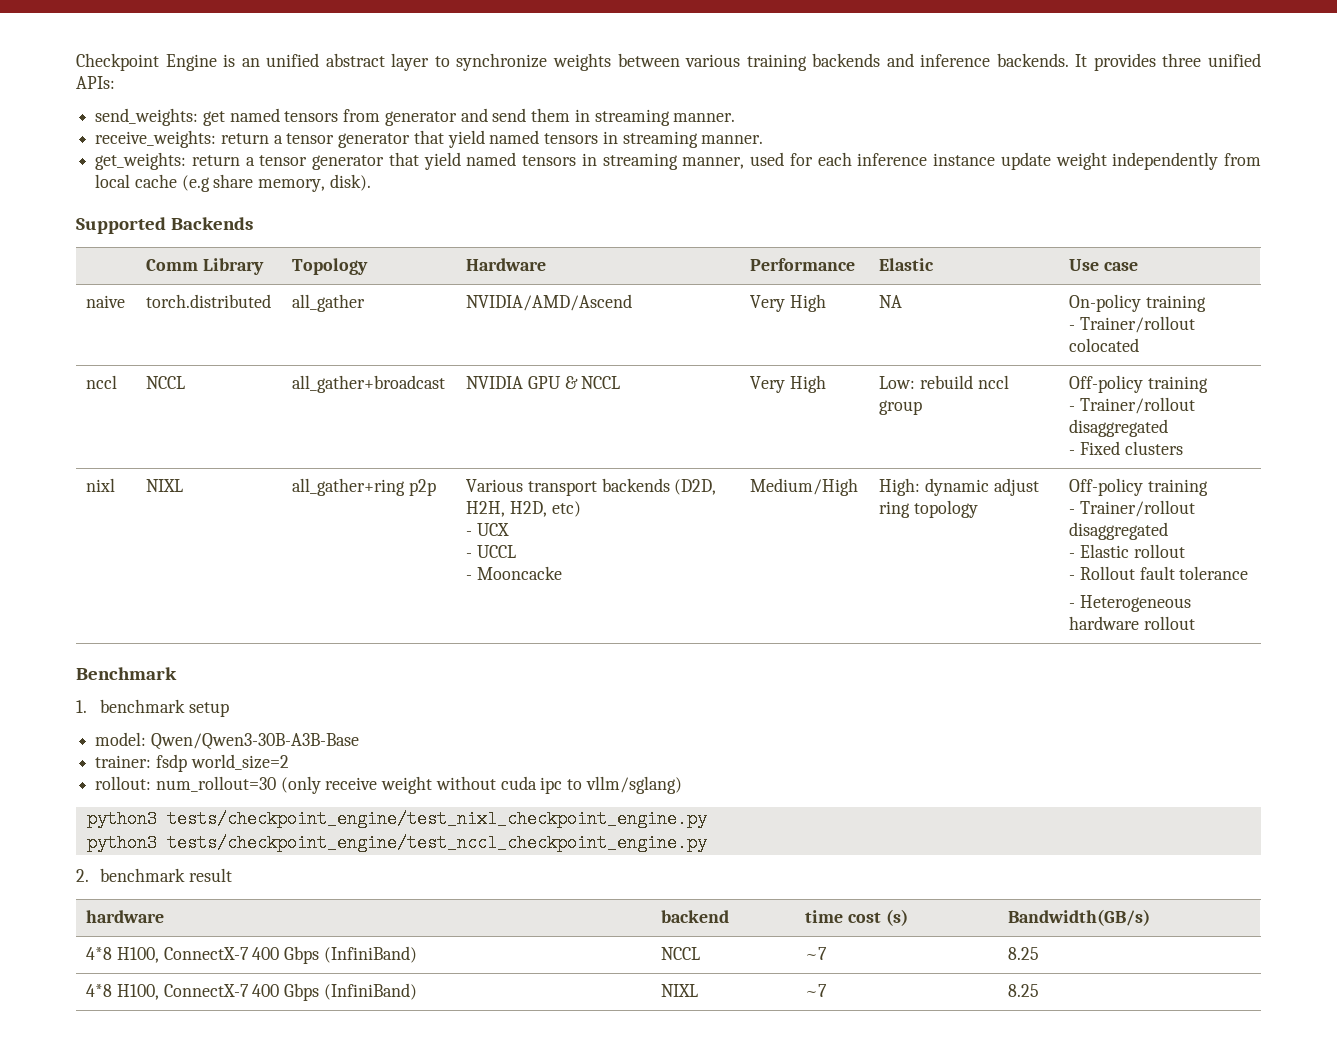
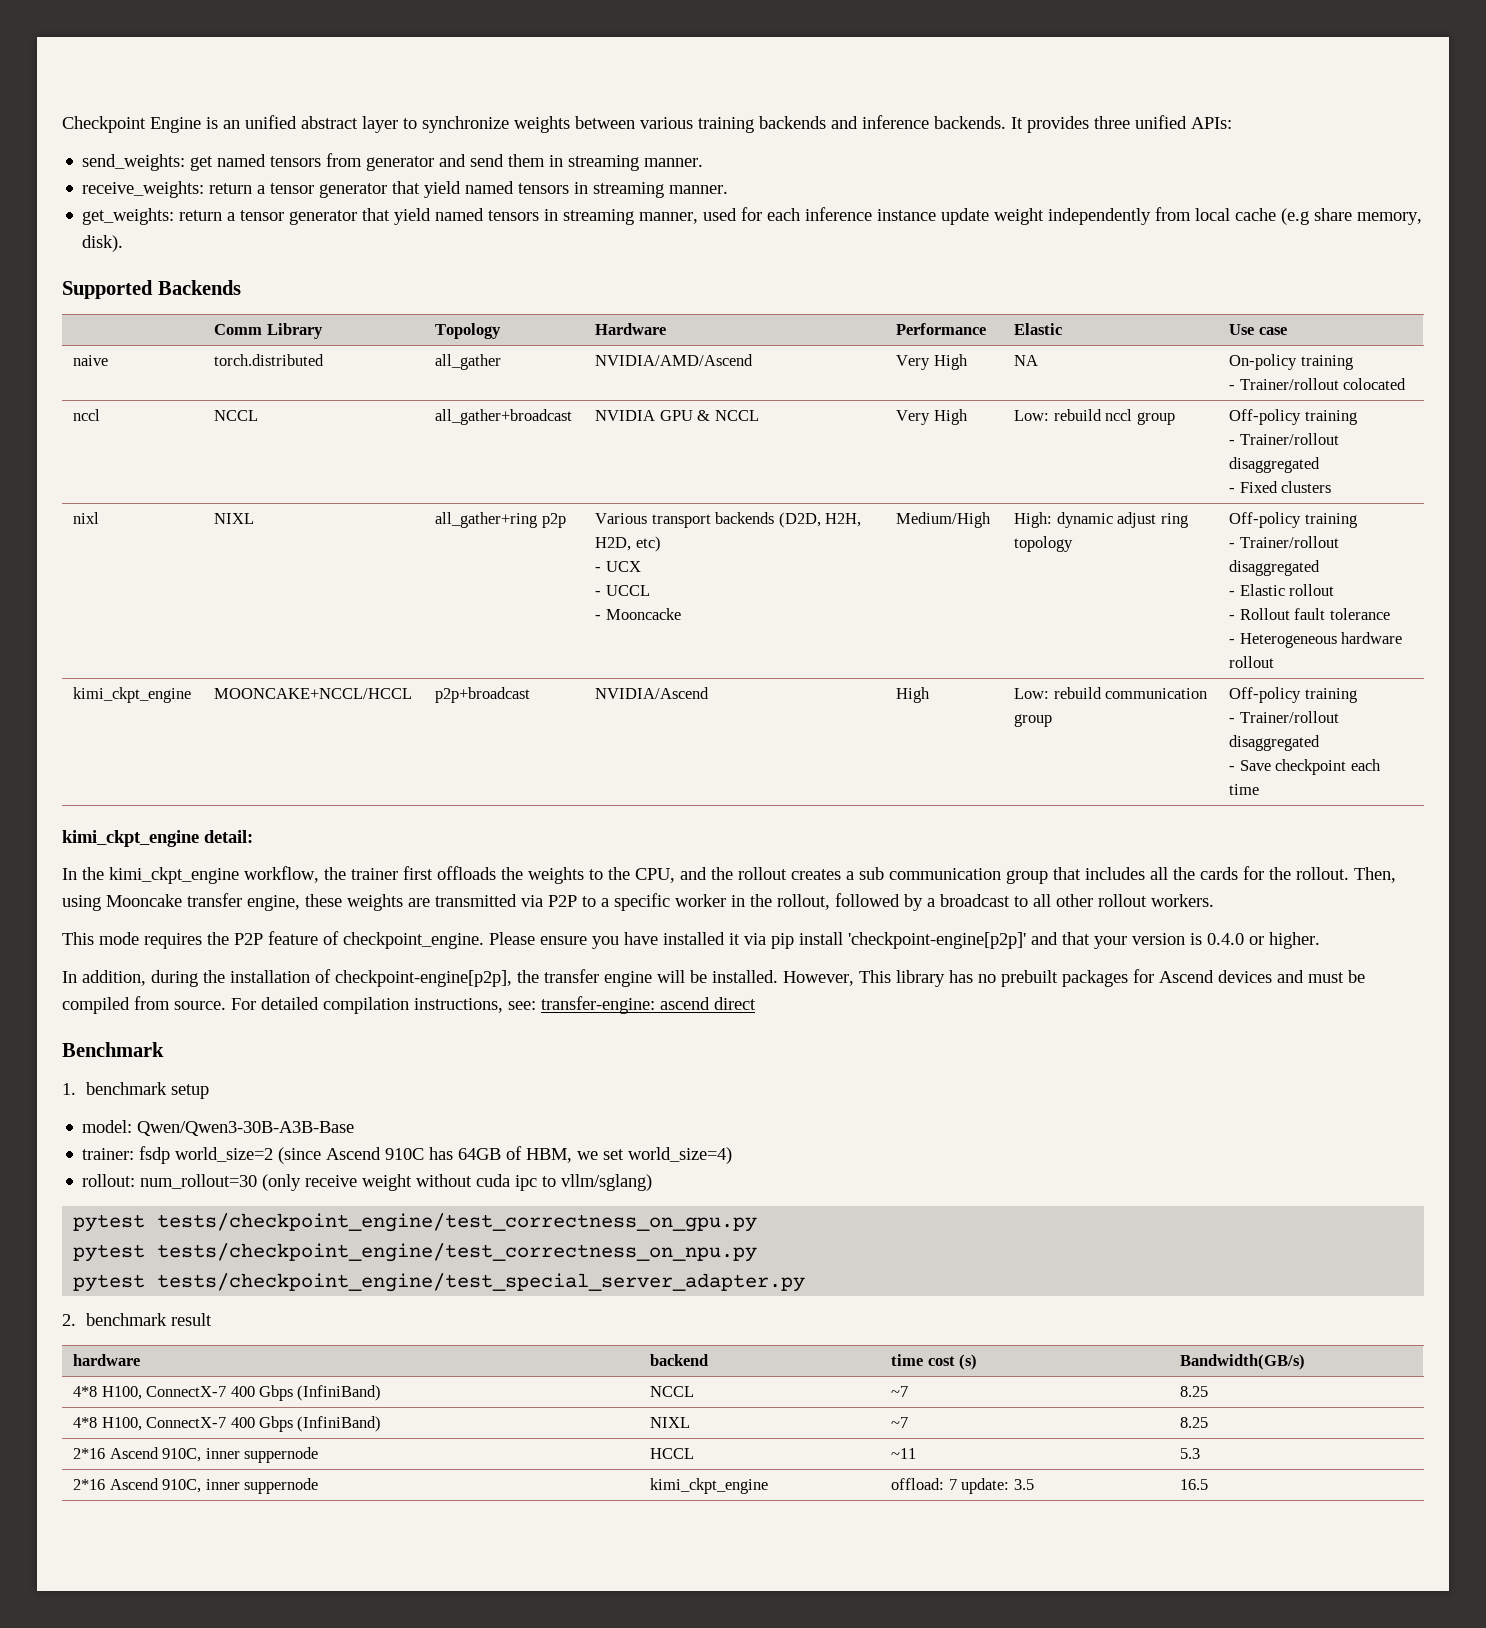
(1195, 623) none -> [73,687,192,703] [214,688,413,699] [435,687,531,703] [595,687,710,699] [896,687,931,703] [1014,687,1208,699] [1014,714,1053,727] [1229,687,1357,703] [1229,711,1339,723] [1229,735,1321,751] [1229,759,1381,775] [1229,784,1260,795] [62,830,253,847] [62,866,1396,884] [62,893,1214,911] [62,931,1320,949] [62,969,1365,987] [62,996,756,1014] // kimi_ckpt_engine | MOONCAKE+NCCL/HCCL | p2p+broadcast | NVIDIA/Ascend | High | Low: rebuild communication group | Off-policy training // - Trainer/rollout disaggregated // - Save checkpoint each time // kimi_ckpt_engine detail: // In the kimi_ckpt_engine workflow, the trainer first offloads the weights to the CPU, and the rollout creates a sub communication group that includes all the cards for the rollout. Then, using Mooncake transfer engine, these weights are transmitted via P2P to a specific worker in the rollout, followed by a broadcast to all other rollout workers. // This mode requires the P2P feature of checkpoint_engine. Please ensure you have installed it via pip install 'checkpoint-engine[p2p]' and that your version is 0.4.0 or higher. // In addition, during the installation of checkpoint-engine[p2p], the transfer engine will be installed. However, This library has no prebuilt packages for Ascend devices and must be compiled from source. For detailed compilation instructions, see: transfer-engine: ascend direct
(289, 762) none -> [278,1146,733,1164] (since Ascend 910C has 64GB of HBM, we set world_size=4)
[86,810,707,828] [86,834,707,852] python3 tests/checkpoint_engine/test_nixl_checkpoint_engine.py // python3 tests/checkpoint_engine/test_nccl_checkpoint_engine.py -> [73,1213,758,1232] [73,1243,758,1262] [73,1273,806,1292] pytest tests/checkpoint_engine/test_correctness_on_gpu.py // pytest tests/checkpoint_engine/test_correctness_on_npu.py // pytest tests/checkpoint_engine/test_special_server_adapter.py
(1040, 990) none -> [73,1447,318,1463] [650,1448,695,1459] [891,1448,917,1459] [1180,1448,1201,1459] [73,1478,318,1494] [650,1478,769,1494] [891,1478,1034,1494] [1180,1479,1209,1490] // 2*16 Ascend 910C, inner suppernode | HCCL | ~11 | 5.3 // 2*16 Ascend 910C, inner suppernode | kimi_ckpt_engine | offload: 7 update: 3.5 | 16.5

